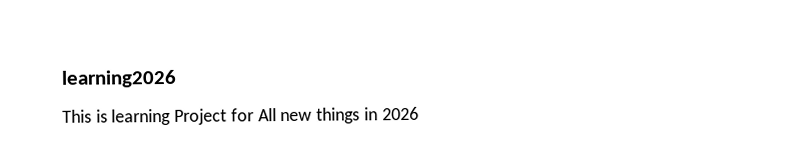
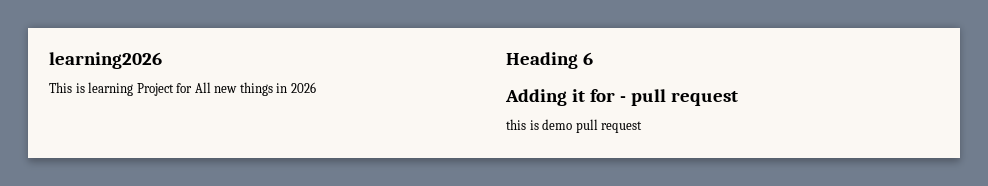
(419, 113) none -> [506,52,593,69] [505,89,738,106] [506,119,643,133] // Heading 6 // Adding it for - pull request // this is demo pull request

